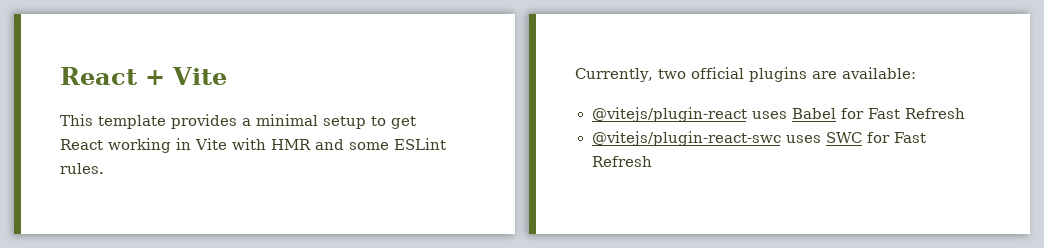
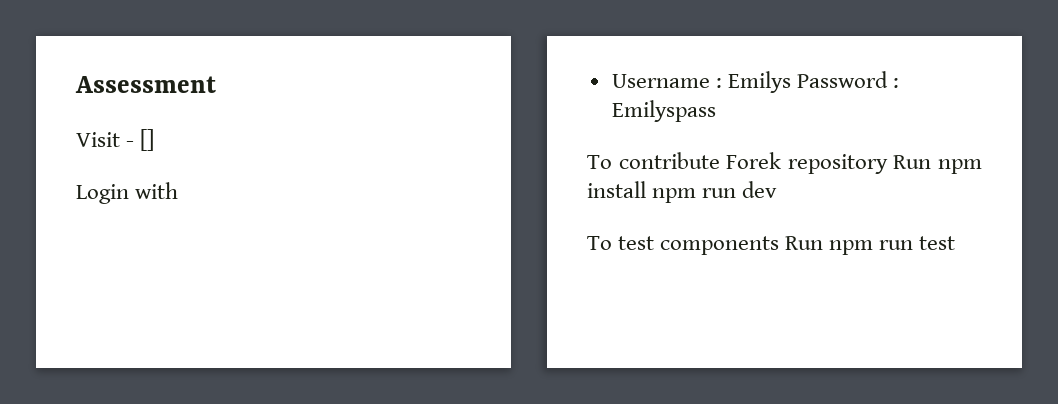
[60,67,227,85] [60,114,416,129] [60,138,446,153] [60,163,104,174] [575,67,916,82] [591,107,966,122] [591,131,927,146] [591,156,652,167] React + Vite // This template provides a minimal setup to get React working in Vite with HMR and some ESLint rules. // Currently, two official plugins are available: // @vitejs/plugin-react uses Babel for Fast Refresh // @vitejs/plugin-react-swc uses SWC for Fast Refresh -> [75,76,216,93] [76,129,155,151] [76,182,179,204] [611,71,900,93] [611,100,716,122] [587,152,982,174] [587,181,778,203] [587,236,956,255] Assessment // Visit - [] // Login with // Username : Emilys Password : Emilyspass // To contribute Forek repository Run npm install npm run dev // To test components Run npm run test

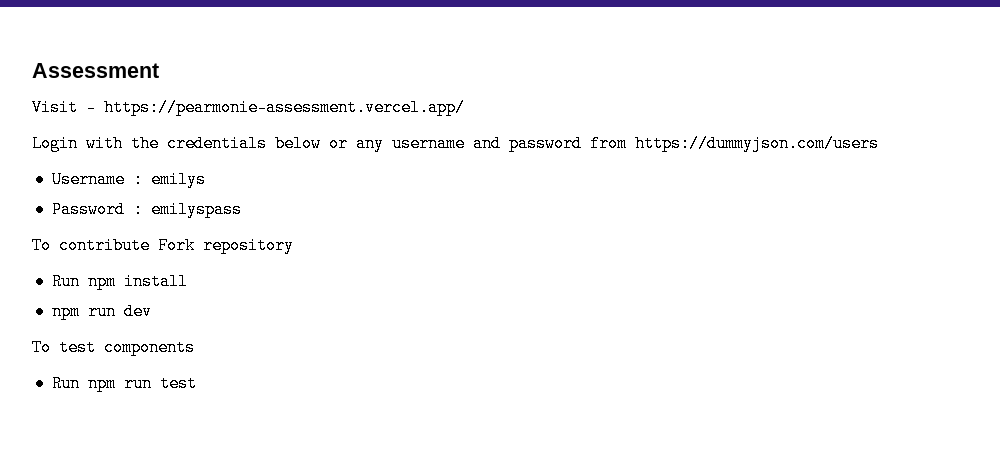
[140,129,155,151] [] -> [104,99,465,116] https://pearmonie-assessment.vercel.app/
(179, 190) none -> [131,135,879,152] the credentials below or any username and password from https://dummyjson.com/users
[727,71,791,93] Emilys -> [150,171,206,188] emilys //
[611,100,716,122] Emilyspass -> [150,201,242,218] emilyspass
[726,152,782,169] Forek -> [158,237,195,254] Fork
(888, 164) none -> (294, 245) //
(646, 189) none -> (188, 281) //
(780, 245) none -> (195, 347) //

